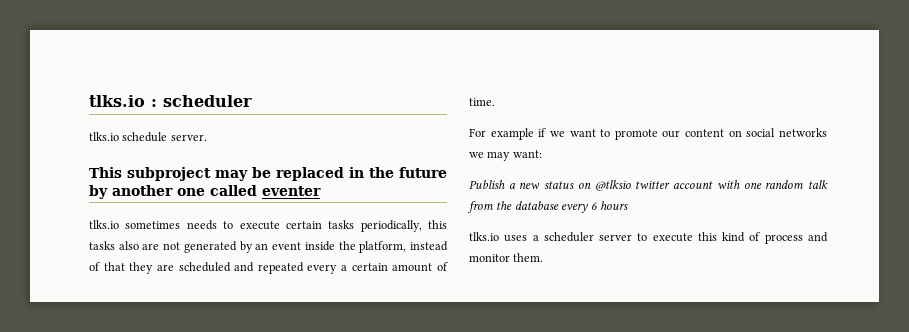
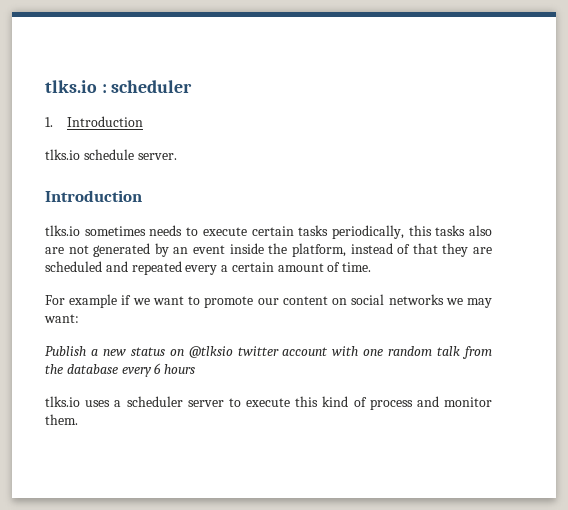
(252, 101) none -> [45,116,144,127] // 1. Introduction
[89,167,447,181] [89,185,321,199] This subproject may be replaced in the future by another one called eventer -> [45,190,142,202] Introduction

